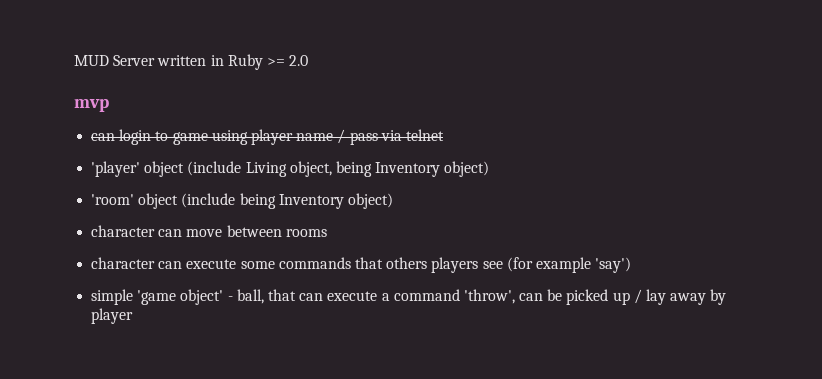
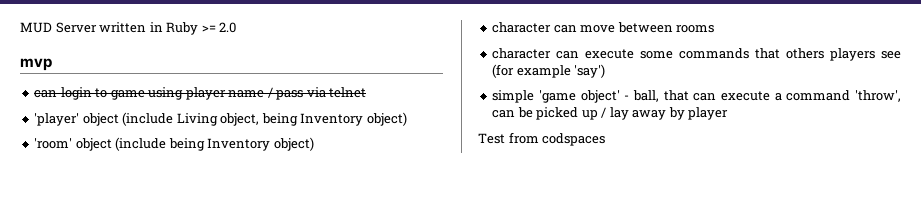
(134, 316) none -> [478,132,606,146] // Test from codspaces

